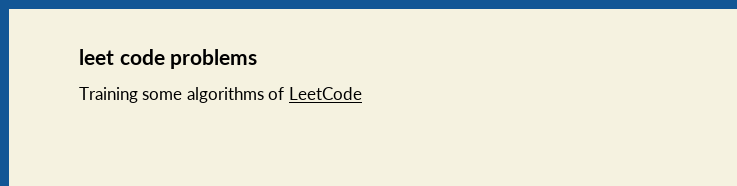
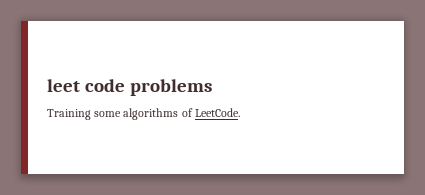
[288,87,362,100] LeetCode -> [194,108,240,117] LeetCode.

